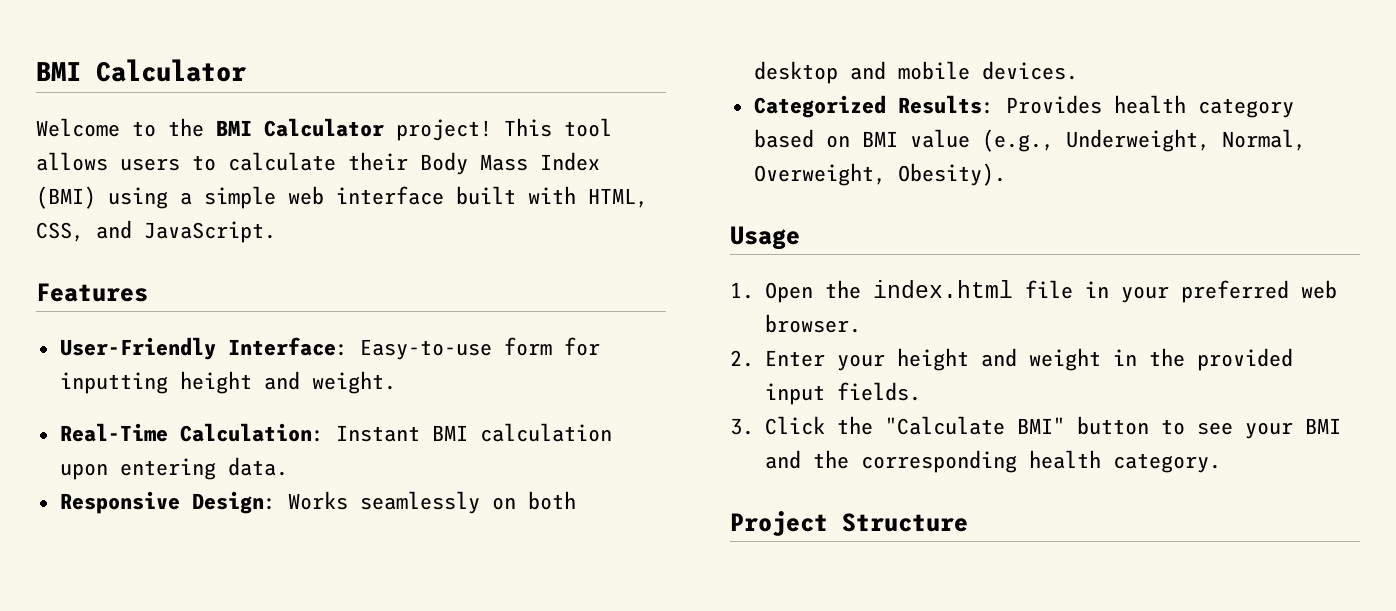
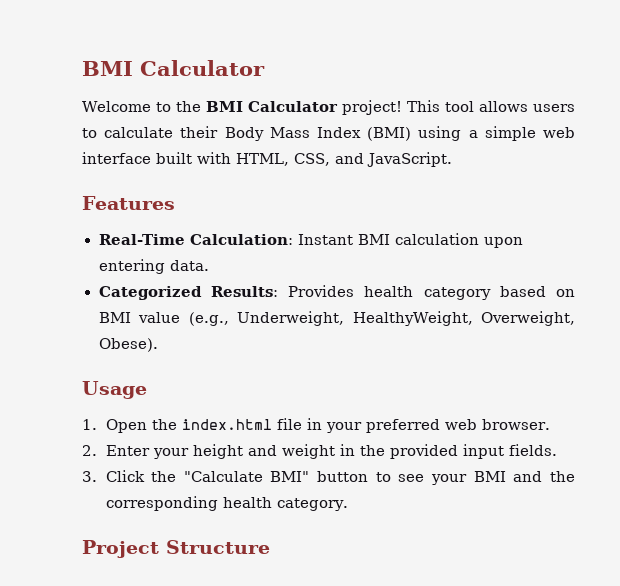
[59,337,600,360] [59,371,396,394] // User-Friendly Interface: Easy-to-use form for inputting height and weight. -> (175, 203) none
[59,491,576,514] [753,61,1078,84] // Responsive Design: Works seamlessly on both desktop and mobile devices. -> (209, 265) none
[1221,129,1306,151] [753,163,1006,186] Normal, Overweight, Obesity). -> [352,311,575,326] [98,338,158,352] HealthyWeight, Overweight, Obese).

